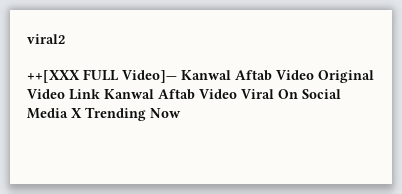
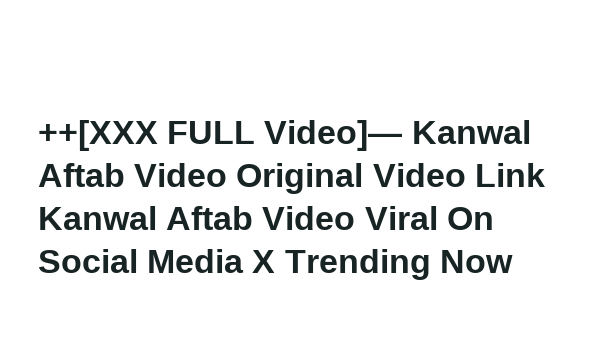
[27,34,65,44] viral2 // -> (38, 135) none

